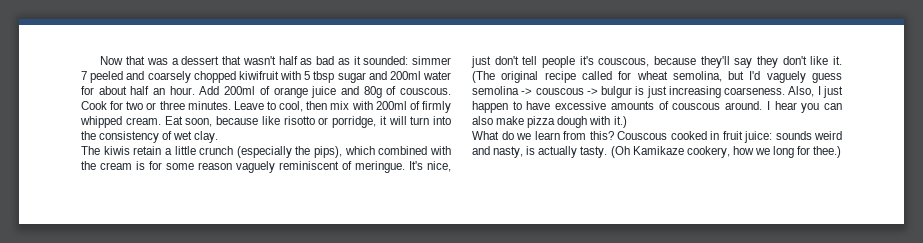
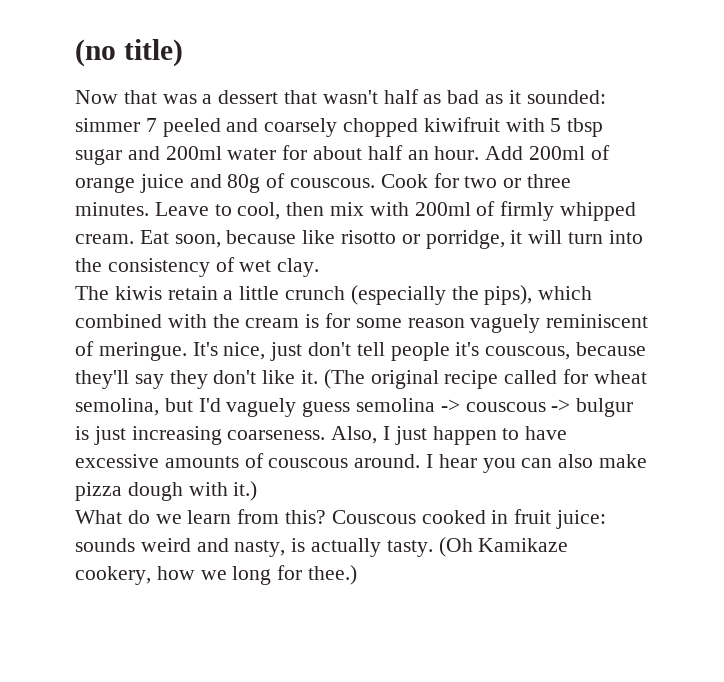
(100, 60) none -> [75,39,183,67] (no title) //

